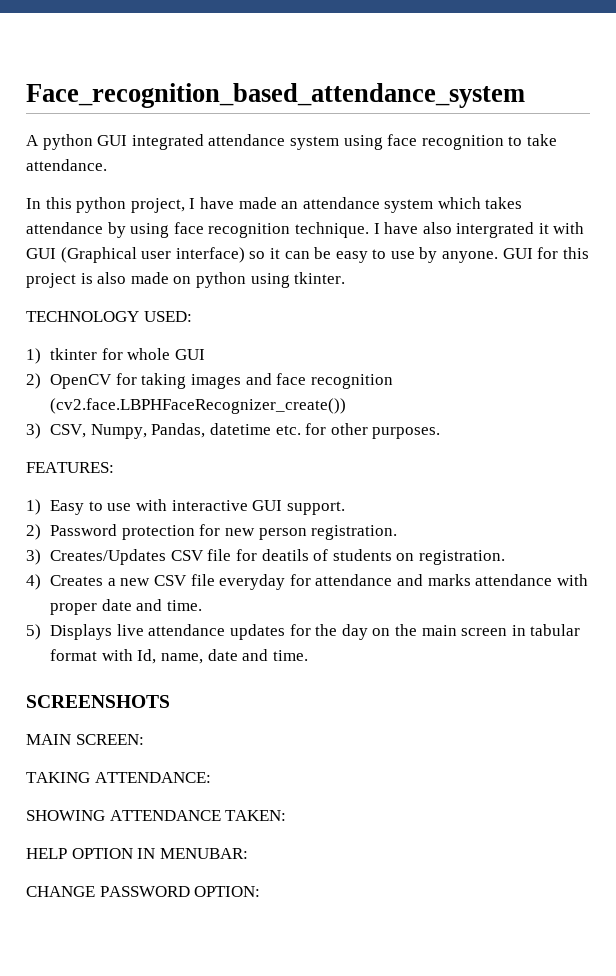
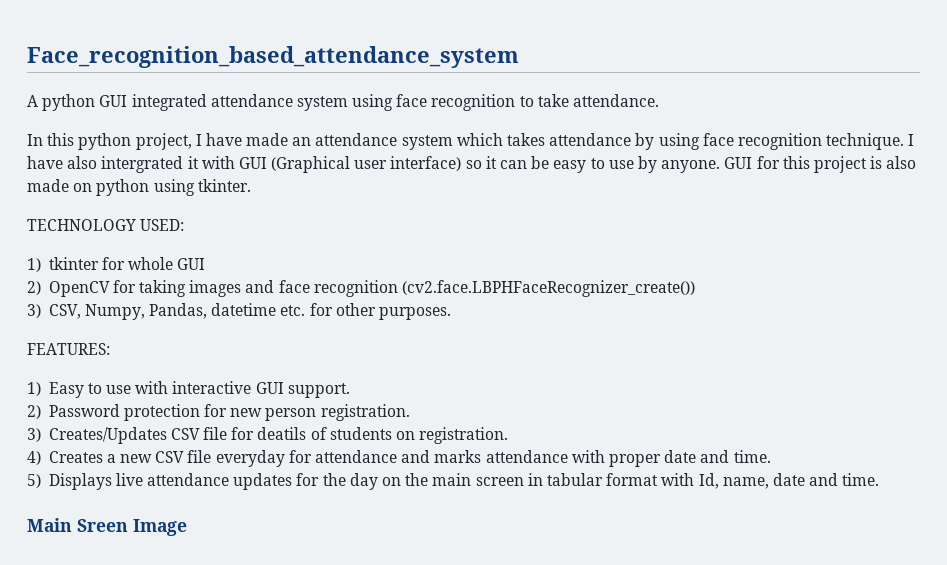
[26,695,170,708] [26,734,144,745] [26,772,211,783] [26,810,287,821] [26,848,248,859] [26,886,261,897] SCREENSHOTS // MAIN SCREEN: // TAKING ATTENDANCE: // SHOWING ATTENDANCE TAKEN: // HELP OPTION IN MENUBAR: // CHANGE PASSWORD OPTION: -> [27,518,187,536] Main Sreen Image

